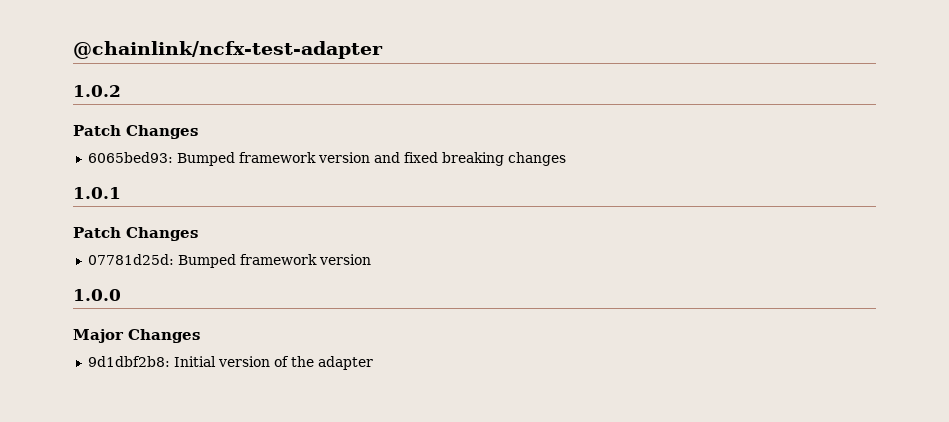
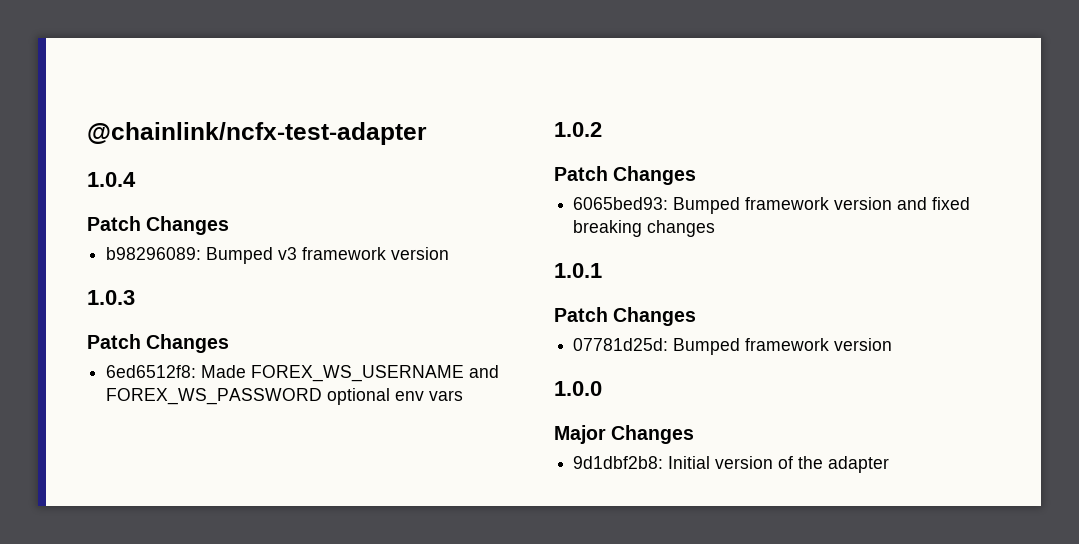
(383, 50) none -> [87,172,136,187] [87,216,230,235] [106,247,450,264] [87,290,135,305] [87,334,230,353] [106,365,500,382] [106,388,464,405] // 1.0.4 // Patch Changes // b98296089: Bumped v3 framework version // 1.0.3 // Patch Changes // 6ed6512f8: Made FOREX_WS_USERNAME and FOREX_WS_PASSWORD optional env vars

